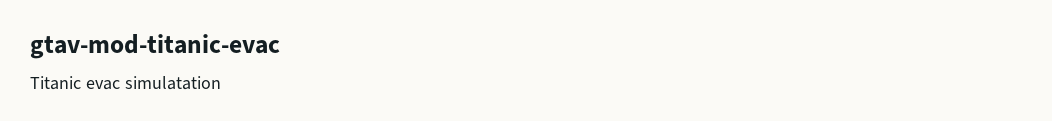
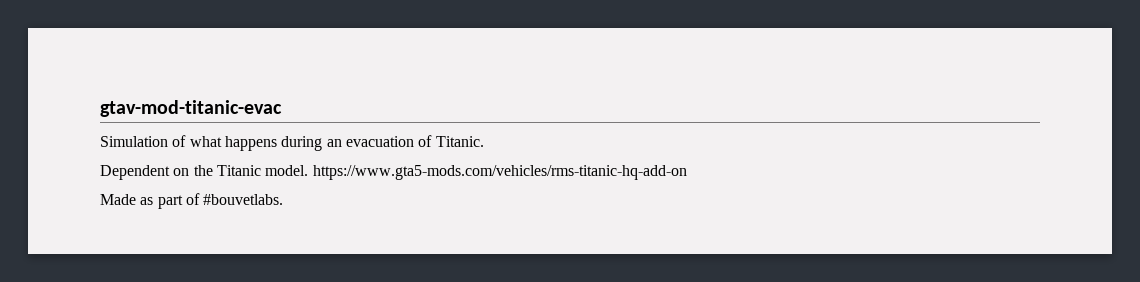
[30,76,221,90] Titanic evac simulatation -> [100,135,484,151] [100,165,687,180] [100,193,284,209] Simulation of what happens during an evacuation of Titanic. // Dependent on the Titanic model. https://www.gta5-mods.com/vehicles/rms-titanic-hq-add-on // Made as part of #bouvetlabs.

